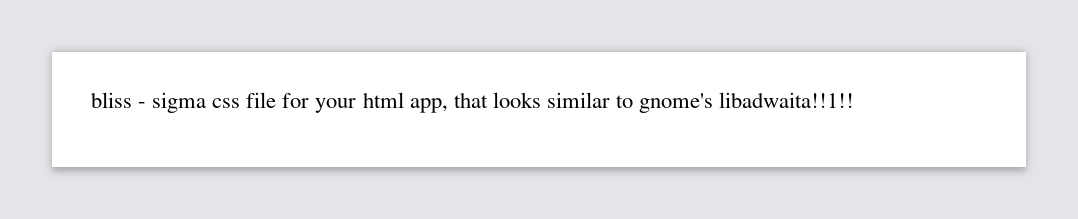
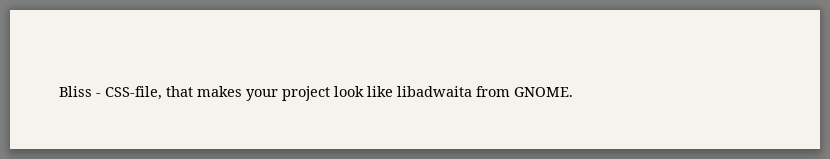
[91,92,855,113] bliss - sigma css file for your html app, that looks similar to gnome's libadwaita!!1!! -> [59,86,573,101] Bliss - CSS-file, that makes your project look like libadwaita from GNOME.

